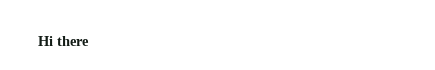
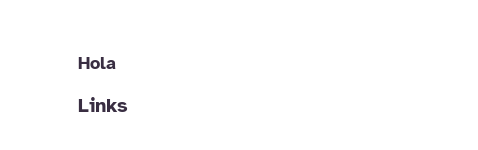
[38,36,89,46] Hi there -> [78,57,116,69] [78,97,128,112] Hola // Links

